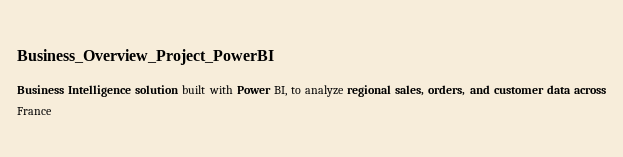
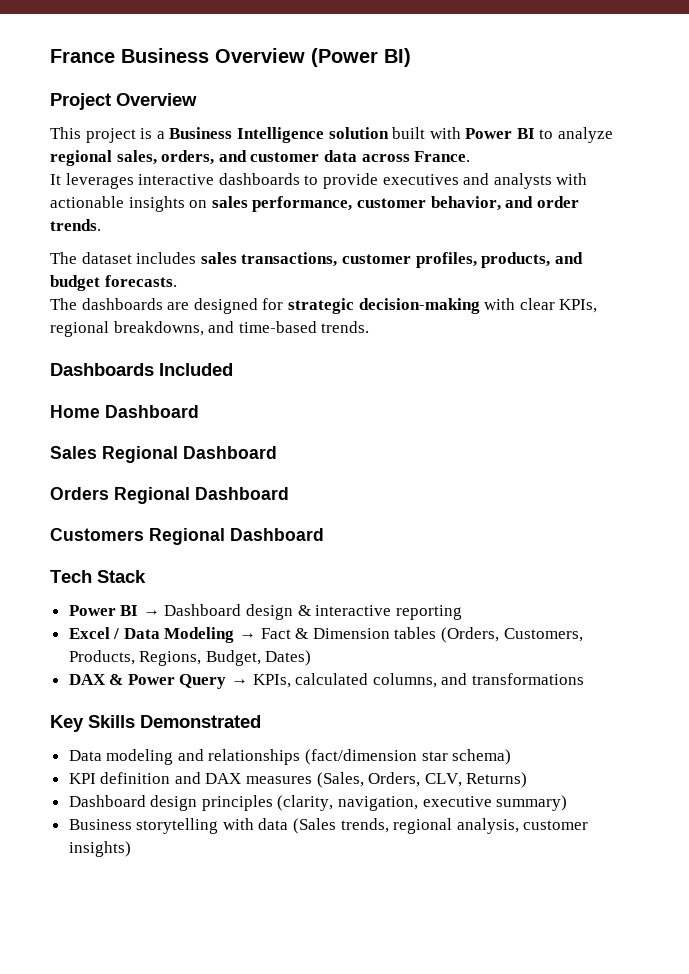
[17,49,274,65] Business_Overview_Project_PowerBI // -> [50,48,411,67] [50,93,197,110] [50,127,165,143] France Business Overview (Power BI) // Project Overview // This project is a
[273,86,287,96] BI, -> [516,128,535,139] BI
[17,107,52,115] France -> [414,151,471,162] [50,173,588,189] [50,196,579,212] [50,219,101,231] [50,252,583,268] [50,275,177,291] [50,298,598,314] [50,321,370,337] [50,363,233,376] [50,405,199,418] [50,446,277,463] [50,487,289,504] [50,528,324,545] [50,570,146,583] [68,604,462,620] [68,627,583,643] [68,650,312,666] [68,673,585,689] [50,715,261,732] [68,749,512,765] [68,772,528,788] [68,795,568,811] [68,818,589,834] [68,841,131,857] France. // It leverages interactive dashboards to provide executives and analysts with actionable insights on sales performance, customer behavior, and order trends. // The dataset includes sales transactions, customer profiles, products, and budget forecasts. // The dashboards are designed for strategic decision-making with clear KPIs, regional breakdowns, and time-based trends. // Dashboards Included // Home Dashboard // Sales Regional Dashboard // Orders Regional Dashboard // Customers Regional Dashboard // Tech Stack // Power BI → Dashboard design & interactive reporting // Excel / Data Modeling → Fact & Dimension tables (Orders, Customers, Products, Regions, Budget, Dates) // DAX & Power Query → KPIs, calculated columns, and transformations // Key Skills Demonstrated // Data modeling and relationships (fact/dimension star schema) // KPI definition and DAX measures (Sales, Orders, CLV, Returns) // Dashboard design principles (clarity, navigation, executive summary) // Business storytelling with data (Sales trends, regional analysis, customer insights)

